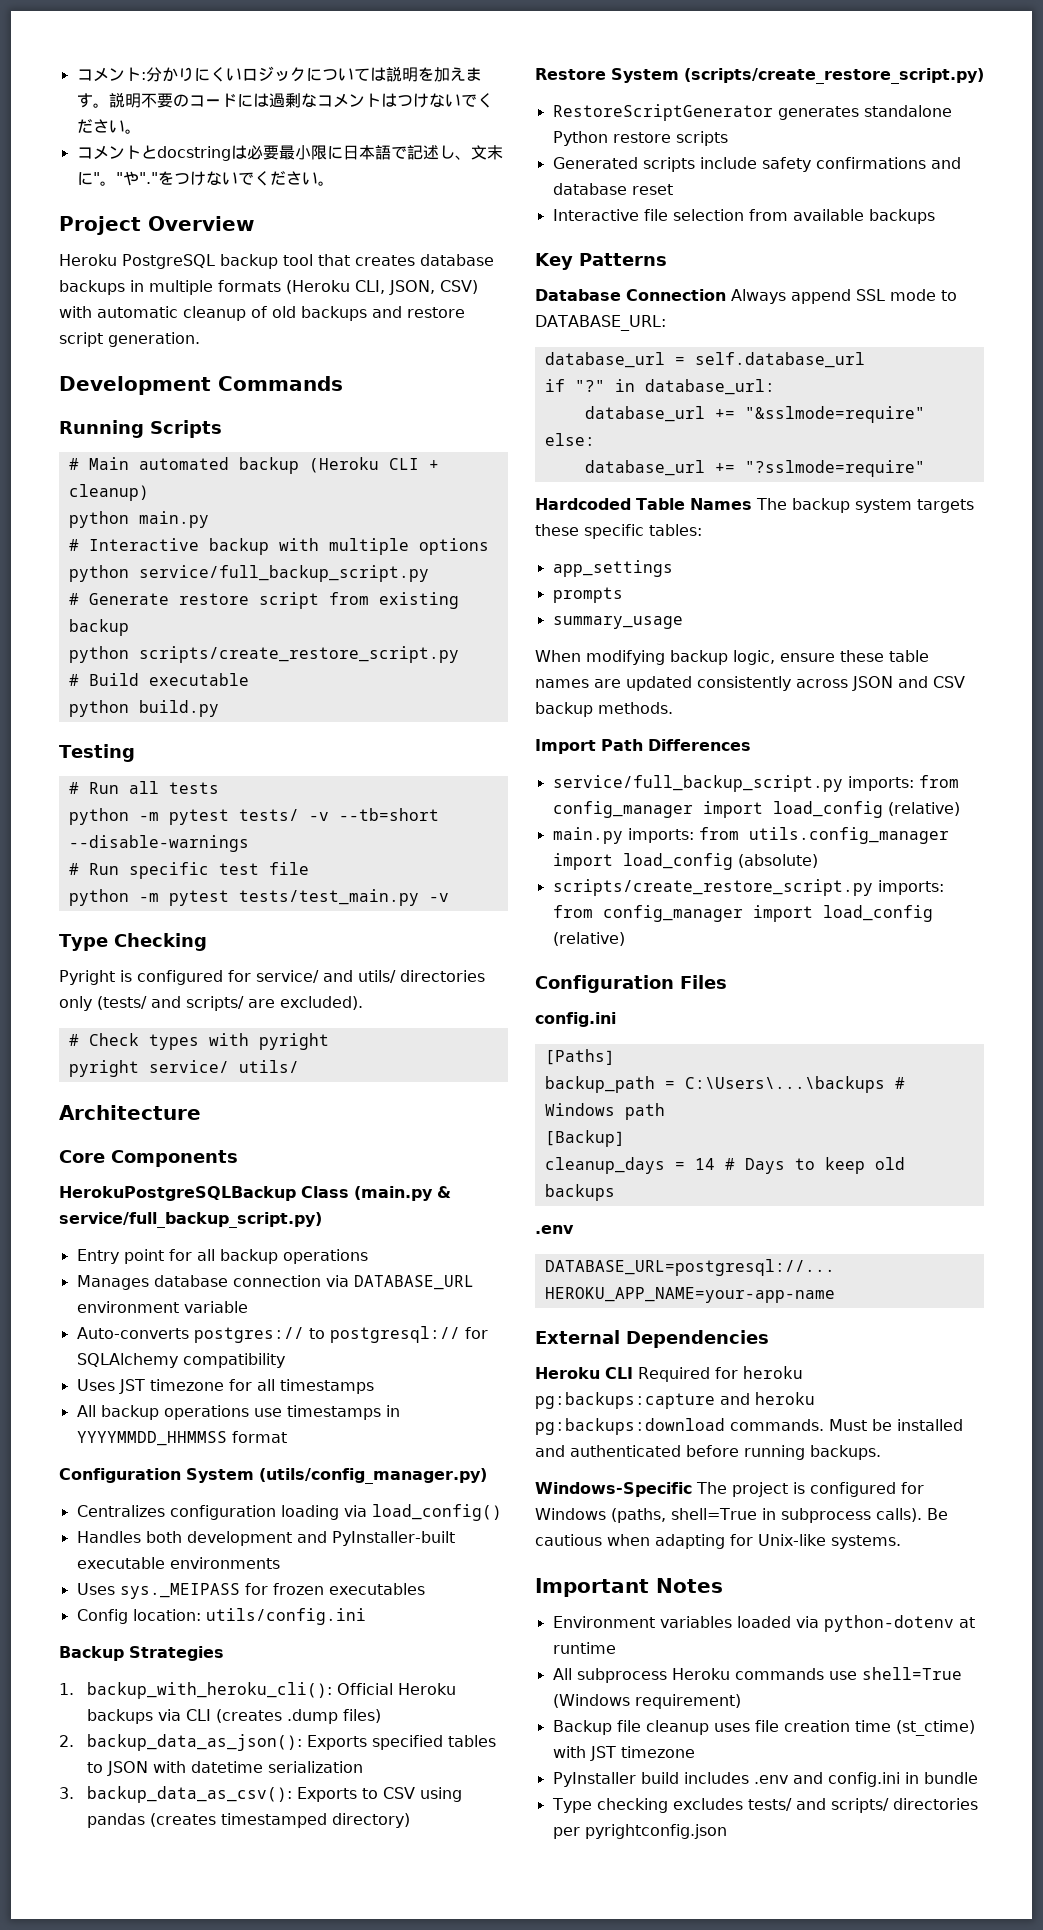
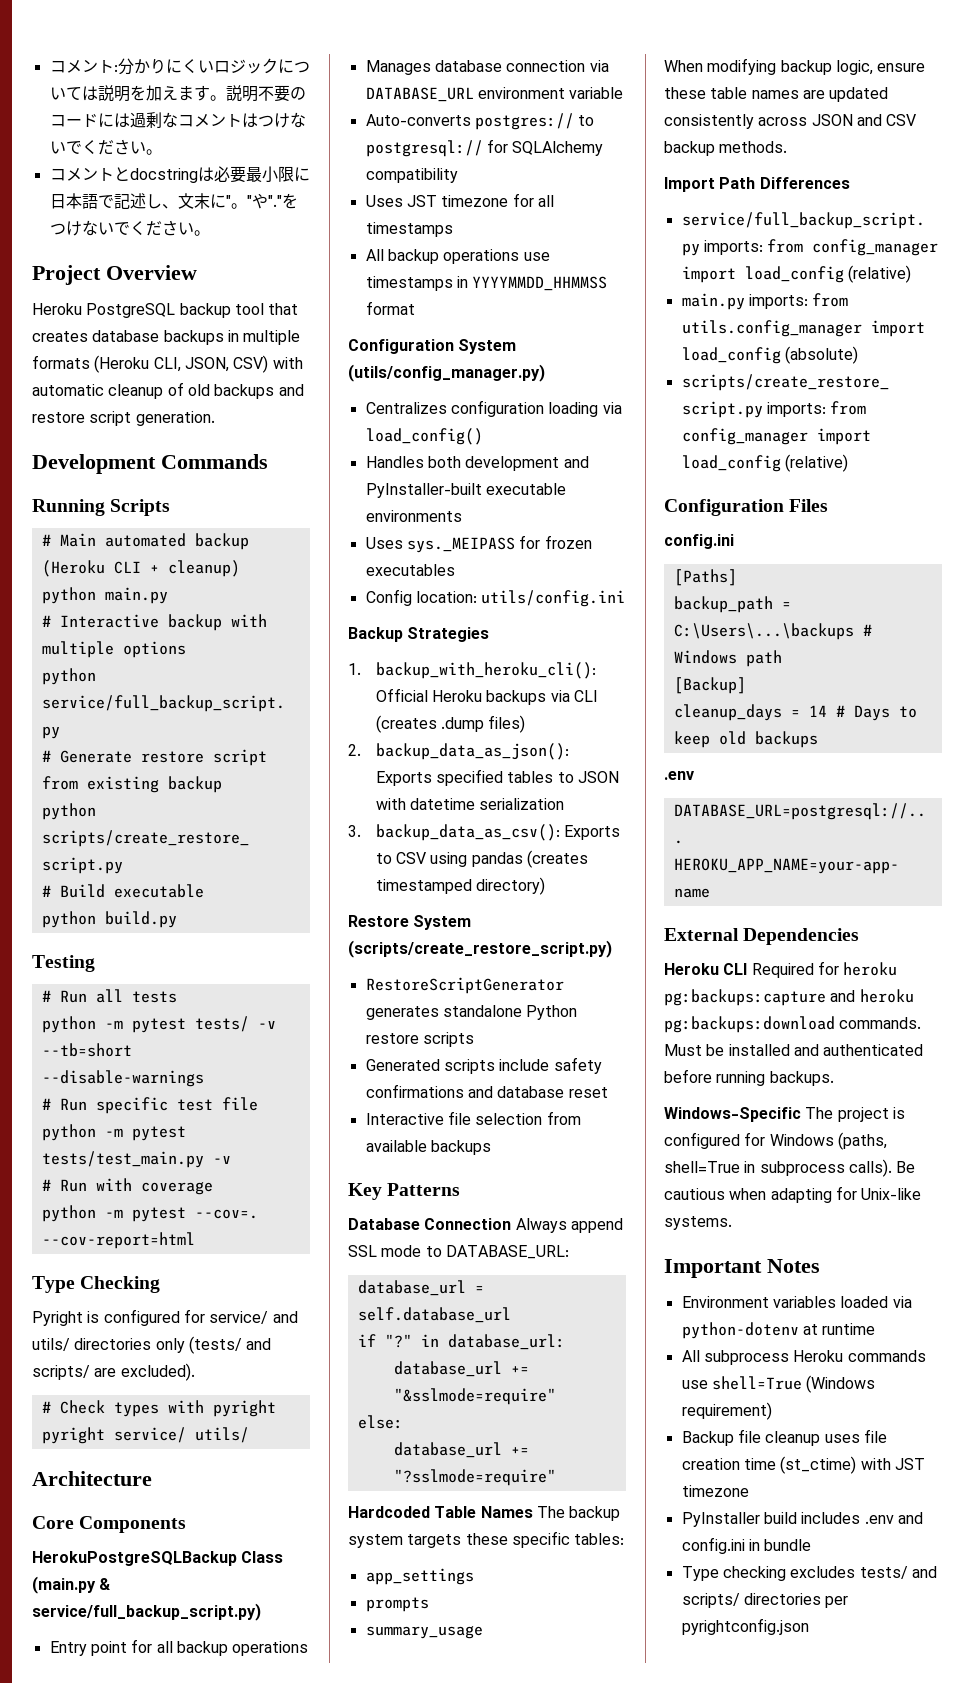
(449, 897) none -> [41,1178,213,1195] [41,1205,258,1222] [41,1232,195,1249] // # Run with coverage // python -m pytest --cov=. --cov-report=html

